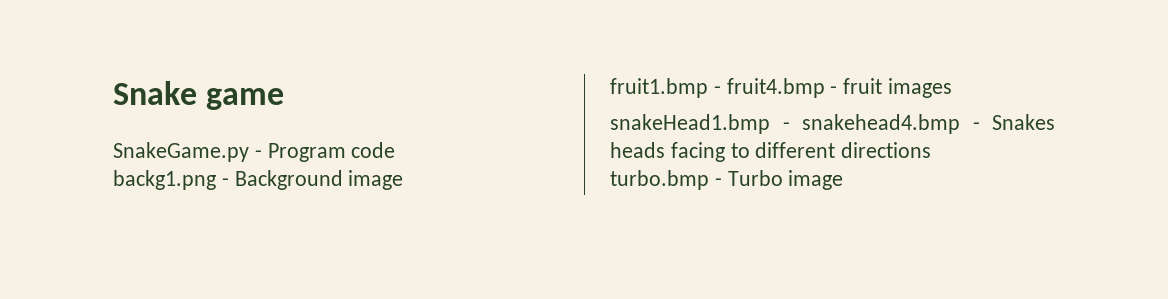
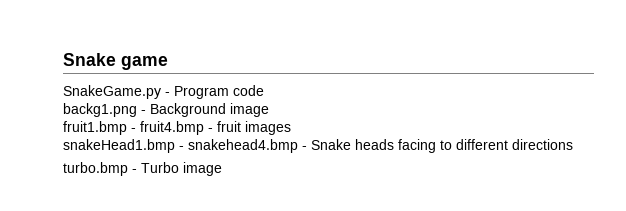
[992,114,1055,130] Snakes -> [311,139,351,150] Snake

